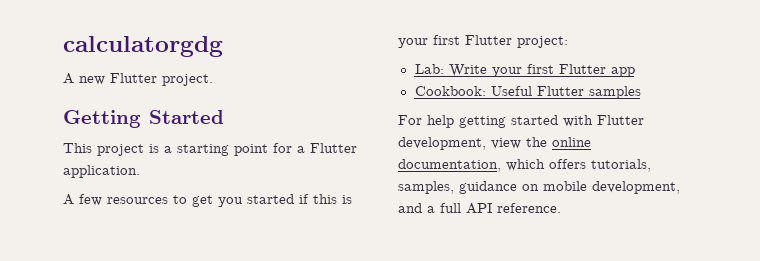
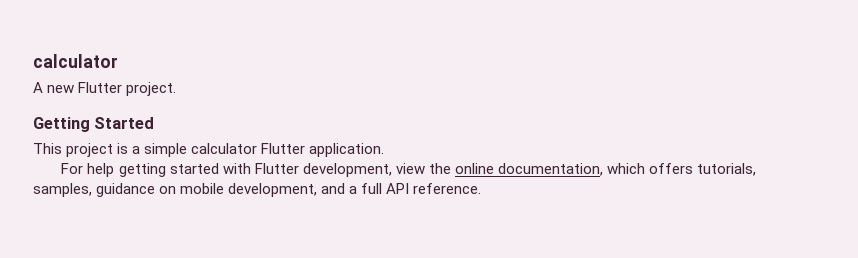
[63,36,223,57] calculatorgdg -> [33,54,118,68] calculator
[177,143,357,156] [63,165,140,178] [63,194,352,207] [398,35,568,48] [414,64,635,77] [414,86,641,99] starting point for a Flutter application. // A few resources to get you started if this is your first Flutter project: // Lab: Write your first Flutter app // Cookbook: Useful Flutter samples -> [144,143,385,157] simple calculator Flutter application.

